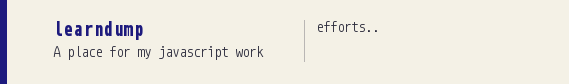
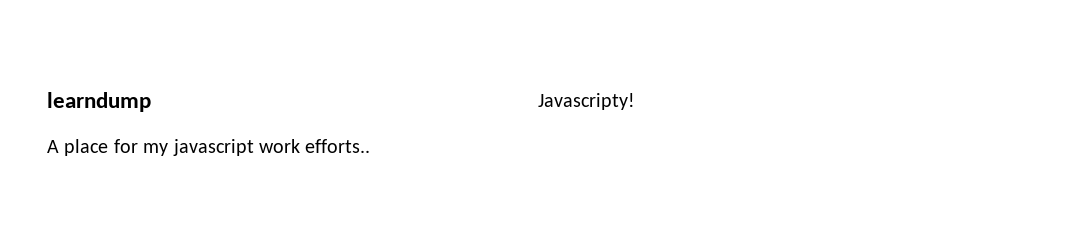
(379, 26) none -> [538,93,635,110] // Javascripty!

